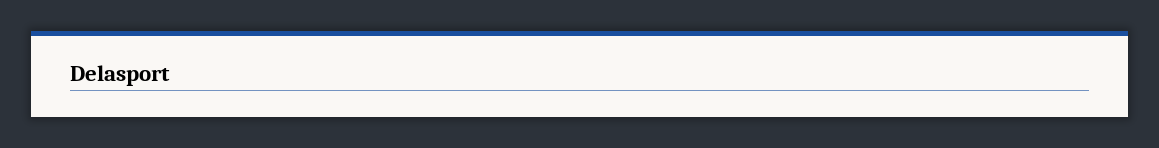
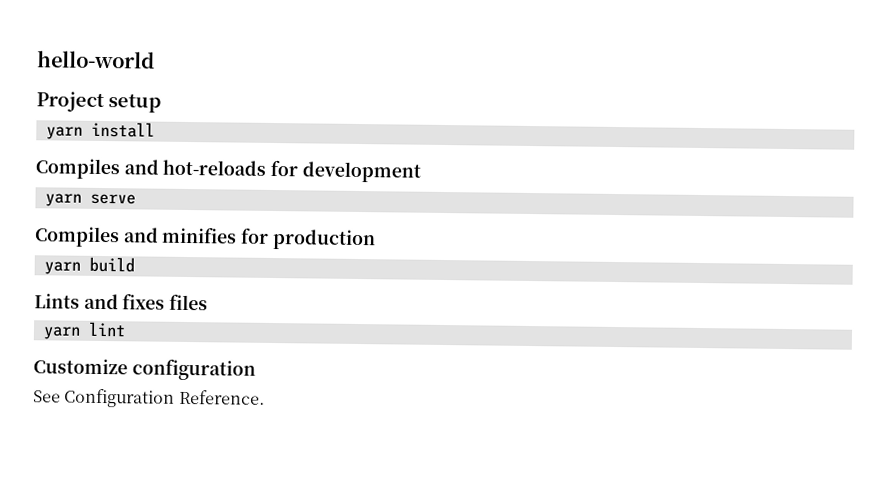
[70,65,170,86] Delasport -> [37,50,155,69] [36,91,161,113] [45,121,155,140] [35,158,421,183] [44,193,136,207] [34,226,376,251] [43,256,135,275] [34,293,209,311] [42,321,126,340] [33,358,256,381] [33,388,265,408] hello-world // Project setup // yarn install // Compiles and hot-reloads for development // yarn serve // Compiles and minifies for production // yarn build // Lints and fixes files // yarn lint // Customize configuration // See Configuration Reference.

